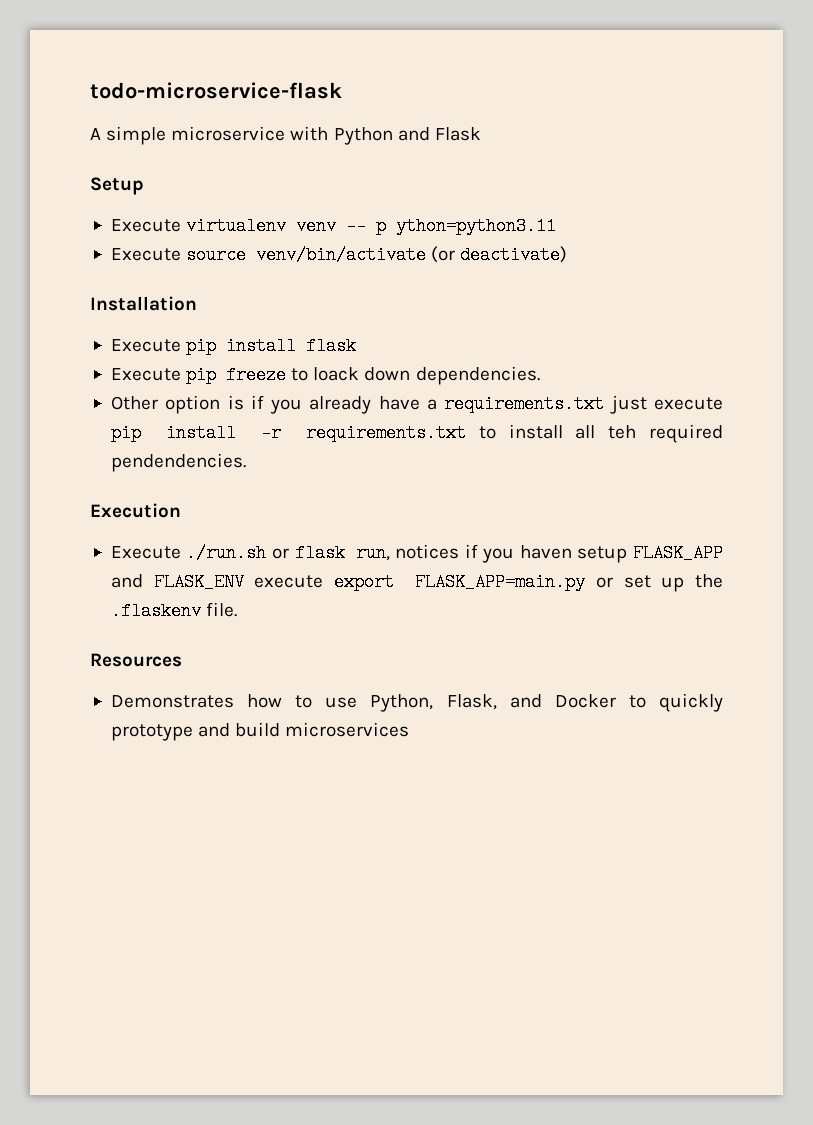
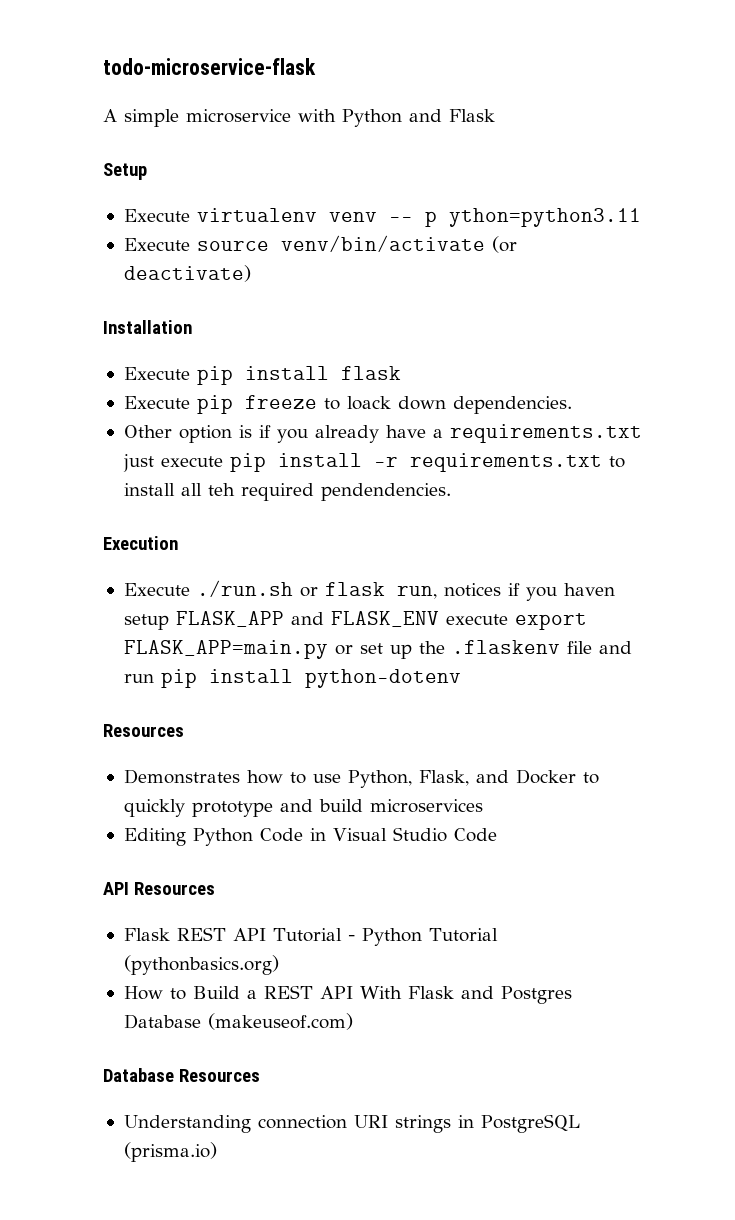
[206,602,238,617] file. -> [566,641,632,654] [123,669,461,688] file and run pip install python-dotenv
(410, 729) none -> [123,827,497,846] [103,882,215,895] [123,927,498,946] [123,955,279,975] [123,985,572,1004] [123,1013,353,1030] [103,1068,260,1082] [123,1114,580,1133] [123,1142,217,1162] // Editing Python Code in Visual Studio Code // API Resources // Flask REST API Tutorial - Python Tutorial (pythonbasics.org) // How to Build a REST API With Flask and Postgres Database (makeuseof.com) // Database Resources // Understanding connection URI strings in PostgreSQL (prisma.io)

